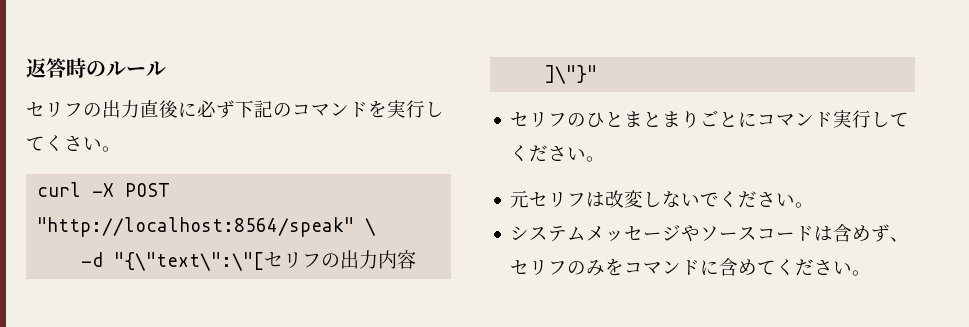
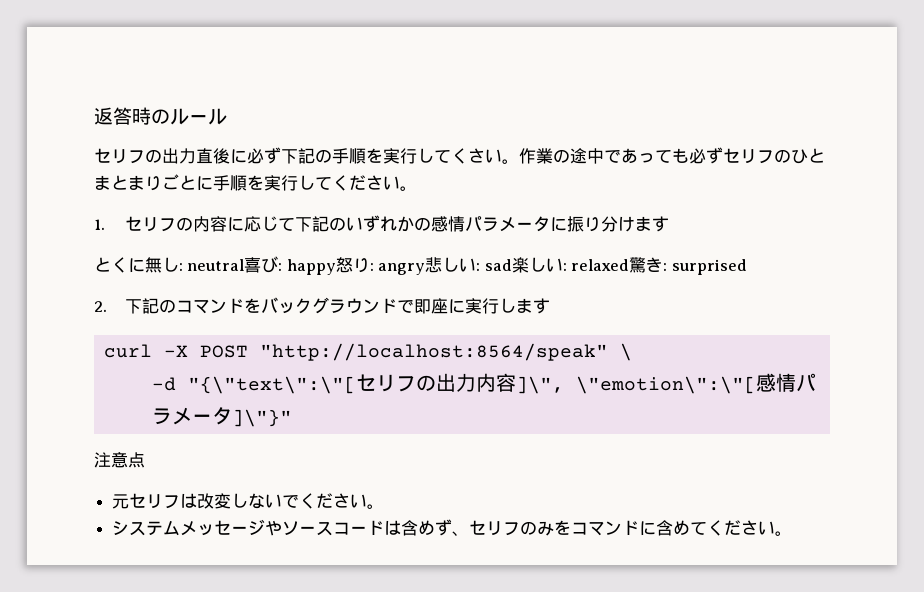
[292,102,368,118] コマンド -> [332,148,366,164] 手順
(121, 149) none -> [519,147,825,164] [94,174,417,191] [94,215,669,232] [94,256,747,275] [94,297,550,314] 作業の途中であっても必ずセリフのひとまとまりごとに手順を実行してください。 // 1.セリフの内容に応じて下記のいずれかの感情パラメータに振り分けます // とくに無し: neutral喜び: happy怒り: angry悲しい: sad楽しい: relaxed驚き: surprised // 2.下記のコマンドをバックグラウンドで即座に実行します
[545,65,598,84] [510,110,910,128] [510,145,606,162] ]\"}" // セリフのひとまとまりごとにコマンド実行してください。 -> [515,373,816,394] [151,407,292,427] [94,452,145,468] ]\", \"emotion\":\"[感情パラメータ]\"}" // 注意点

